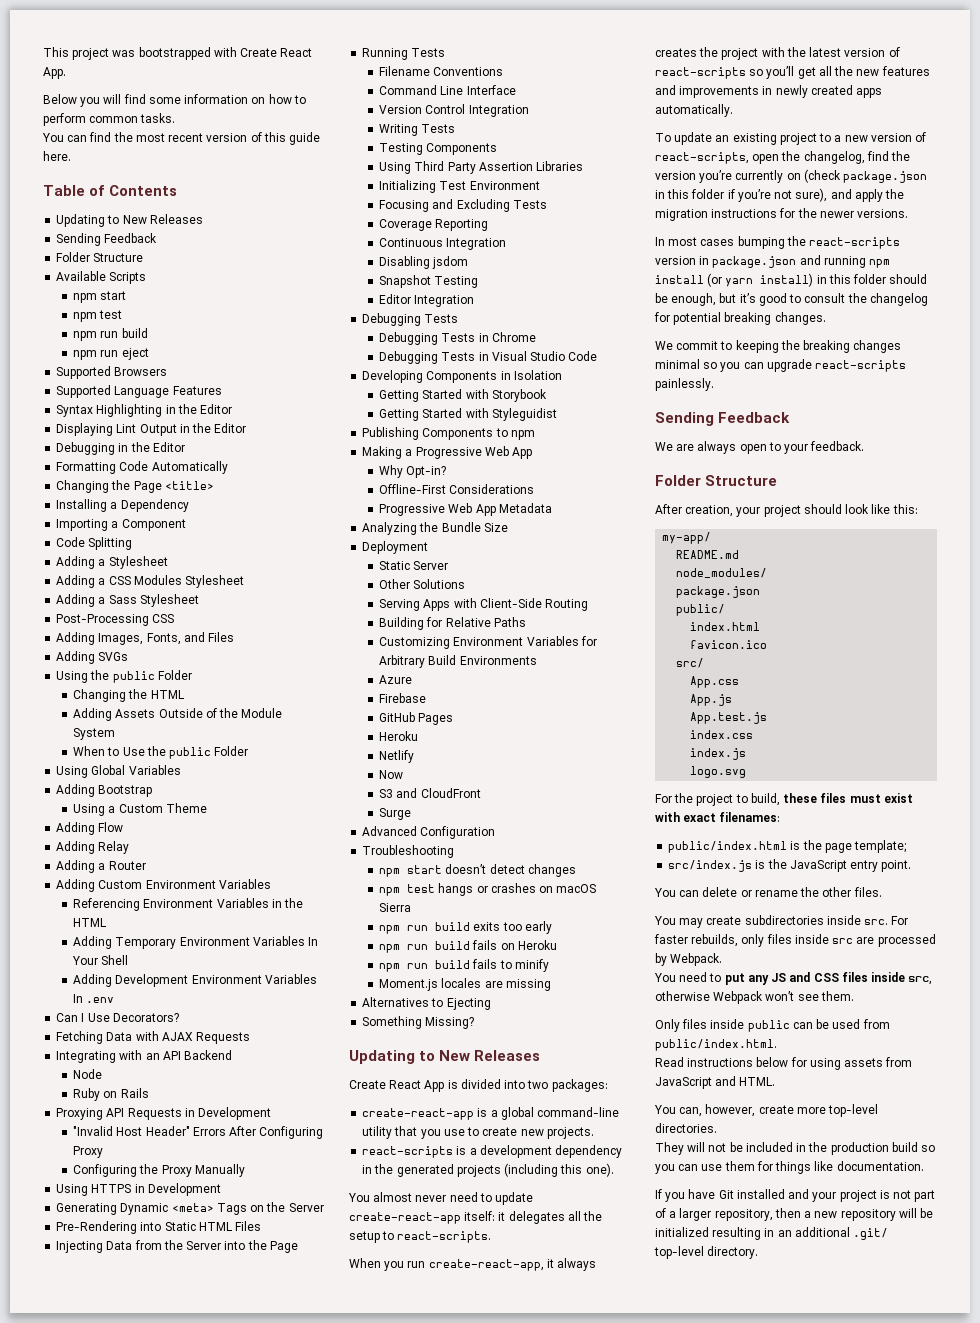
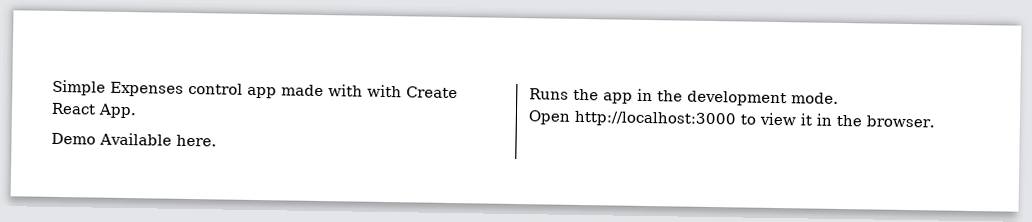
[43,47,313,60] [43,67,66,79] [43,94,306,107] [43,113,176,126] [42,132,321,145] [43,151,71,161] [43,185,178,196] [56,214,203,227] [56,233,158,246] [56,252,144,262] [56,271,147,284] [73,291,127,303] [73,310,123,322] [73,328,148,341] [73,348,149,360] [56,366,168,379] [56,385,222,398] [56,404,233,417] [56,423,247,436] [56,442,185,455] [56,461,228,474] [56,480,214,493] [56,499,189,512] [56,519,186,531] [56,537,133,550] [56,556,168,569] [56,575,245,588] [56,594,199,607] [56,614,175,626] [56,632,235,645] [56,651,129,664] [56,670,192,683] [73,689,184,702] [73,708,283,721] [73,728,116,740] [73,746,249,759] [56,765,181,778] [56,784,153,797] [73,803,207,816] [56,822,124,835] [56,841,130,854] [56,860,146,873] [56,879,271,892] [73,898,304,911] [73,918,107,927] [73,936,319,949] [72,955,129,965] [73,974,317,987] [73,994,115,1003] [56,1013,179,1022] [56,1031,251,1044] [56,1050,233,1063] [73,1069,103,1079] [73,1088,149,1101] [56,1107,272,1120] [73,1126,324,1139] [73,1146,104,1158] [73,1164,245,1177] [56,1183,221,1196] [56,1202,324,1215] [56,1221,262,1234] [56,1240,298,1253] [362,48,446,60] [379,66,504,76] [379,85,516,95] [379,104,529,117] [379,124,456,136] [379,143,498,155] [379,161,584,174] [379,180,540,193] [379,199,547,212] [379,219,489,231] [379,238,507,250] [379,256,469,269] [379,275,479,288] [379,294,475,307] [362,313,459,326] [379,332,536,345] [379,351,598,364] [362,370,562,383] [379,389,547,402] [379,408,557,421] [362,427,535,440] [362,446,533,459] [379,465,447,478] [379,484,535,494] [379,503,552,516] [362,522,508,535] [362,541,429,554] [379,561,449,570] [379,579,466,589] [379,598,589,611] [379,617,526,630] [379,636,597,649] [379,655,537,668] [379,675,413,684] [379,693,427,703] [379,712,454,725] [379,731,419,741] [379,750,415,763] [379,770,404,779] [379,788,481,798] [379,808,412,820] [362,826,496,839] [362,845,455,858] [379,864,576,877] [379,883,597,896] [379,903,412,912] [379,921,552,934] [379,940,557,953] [379,959,549,972] [379,978,551,991] [362,997,491,1010] [362,1016,475,1029] [349,1050,541,1064] [349,1079,608,1092] [362,1107,620,1120] [362,1126,594,1139] [362,1145,623,1158] [362,1163,614,1177] [348,1192,534,1205] [349,1211,603,1224] [349,1231,492,1243] [349,1258,597,1271] [655,47,900,60] [655,66,930,79] [655,85,883,98] [655,104,733,117] [655,132,927,145] [655,151,911,164] [655,169,928,183] [655,188,905,202] [655,208,909,221] [655,236,901,249] [655,255,891,268] [655,273,928,287] [655,293,928,306] [654,312,826,325] [655,340,902,353] [655,359,907,372] [655,378,714,391] [655,412,791,426] [655,441,865,454] [655,475,778,486] [655,504,918,517] [662,532,712,544] [676,550,740,559] [676,568,768,578] [676,586,761,598] [676,604,726,616] [690,622,761,631] [690,640,768,649] [676,658,705,668] [690,676,740,688] [690,694,733,706] [690,712,768,724] [690,730,754,739] [690,748,747,760] [690,766,747,778] [655,793,913,806] [655,812,781,822] [668,840,907,853] [668,859,912,872] [654,887,882,897] [654,915,909,928] [654,934,936,947] [655,953,723,966] [654,972,933,985] [655,991,854,1004] [655,1019,890,1032] [655,1039,777,1051] [655,1057,913,1070] [655,1076,776,1089] [654,1104,879,1117] [655,1123,717,1133] [655,1142,936,1155] [655,1161,924,1174] [655,1189,936,1202] [655,1208,934,1221] [655,1227,889,1240] [654,1246,759,1259] This project was bootstrapped with Create React App. // Below you will find some information on how to perform common tasks. // You can find the most recent version of this guide here. // Table of Contents // Updating to New Releases // Sending Feedback // Folder Structure // Available Scripts // npm start // npm test // npm run build // npm run eject // Supported Browsers // Supported Language Features // Syntax Highlighting in the Editor // Displaying Lint Output in the Editor // Debugging in the Editor // Formatting Code Automatically // Changing the Page <title> // Installing a Dependency // Importing a Component // Code Splitting // Adding a Stylesheet // Adding a CSS Modules Stylesheet // Adding a Sass Stylesheet // Post-Processing CSS // Adding Images, Fonts, and Files // Adding SVGs // Using the public Folder // Changing the HTML // Adding Assets Outside of the Module System // When to Use the public Folder // Using Global Variables // Adding Bootstrap // Using a Custom Theme // Adding Flow // Adding Relay // Adding a Router // Adding Custom Environment Variables // Referencing Environment Variables in the HTML // Adding Temporary Environment Variables In Your Shell // Adding Development Environment Variables In .env // Can I Use Decorators? // Fetching Data with AJAX Requests // Integrating with an API Backend // Node // Ruby on Rails // Proxying API Requests in Development // "Invalid Host Header" Errors After Configuring Proxy // Configuring the Proxy Manually // Using HTTPS in Development // Generating Dynamic <meta> Tags on the Server // Pre-Rendering into Static HTML Files // Injecting Data from the Server into the Page // Running Tests // Filename Conventions // Command Line Interface // Version Control Integration // Writing Tests // Testing Components // Using Third Party Assertion Libraries // Initializing Test Environment // Focusing and Excluding Tests // Coverage Reporting // Continuous Integration // Disabling jsdom // Snapshot Testing // Editor Integration // Debugging Tests // Debugging Tests in Chrome // Debugging Tests in Visual Studio Code // Developing Components in Isolation // Getting Started with Storybook // Getting Started with Styleguidist // Publishing Components to npm // Making a Progressive Web App // Why Opt-in? // Offline-First Considerations // Progressive Web App Metadata // Analyzing the Bundle Size // Deployment // Static Server // Other Solutions // Serving Apps with Client-Side Routing // Building for Relative Paths // Customizing Environment Variables for Arbitrary Build Environments // Azure // Firebase // GitHub Pages // Heroku // Netlify // Now // S3 and CloudFront // Surge // Advanced Configuration // Troubleshooting // npm start doesn’t detect changes // npm test hangs or crashes on macOS Sierra // npm run build exits too early // npm run build fails on Heroku // npm run build fails to minify // Moment.js locales are missing // Alternatives to Ejecting // Something Missing? // Updating to New Releases // Create React App is divided into two packages: // create-react-app is a global command-line utility that you use to create new projects. // react-scripts is a development dependency in the generated projects (including this one). // You almost never need to update create-react-app itself: it delegates all the setup to react-scripts. // When you run create-react-app, it always creates the project with the latest version of react-scripts so you’ll get all the new features and improvements in newly created apps automatically. // To update an existing project to a new version of react-scripts, open the changelog, find the version you’re currently on (check package.json in this folder if you’re not sure), and apply the migration instructions for the newer versions. // In most cases bumping the react-scripts version in package.json and running npm install (or yarn install) in this folder should be enough, but it’s good to consult the changelog for potential breaking changes. // We commit to keeping the breaking changes minimal so you can upgrade react-scripts painlessly. // Sending Feedback // We are always open to your feedback. // Folder Structure // After creation, your project should look like this: // my-app/ // README.md // node_modules/ // package.json // public/ // index.html // favicon.ico // src/ // App.css // App.js // App.test.js // index.css // index.js // logo.svg // For the project to build, these files must exist with exact filenames: // public/index.html is the page template; // src/index.js is the JavaScript entry point. // You can delete or rename the other files. // You may create subdirectories inside src. For faster rebuilds, only files inside src are processed by Webpack. // You need to put any JS and CSS files inside src, otherwise Webpack won’t see them. // Only files inside public can be used from public/index.html. // Read instructions below for using assets from JavaScript and HTML. // You can, however, create more top-level directories. // They will not be included in the production build so you can use them for things like documentation. // If you have Git installed and your project is not part of a larger repository, then a new repository will be initialized resulting in an additional .git/ top-level directory. -> [52,79,458,99] [51,102,137,119] [51,132,217,147] [529,88,839,107] [528,110,935,128] Simple Expenses control app made with with Create React App. // Demo Available here. // Runs the app in the development mode. // Open http://localhost:3000 to view it in the browser.

